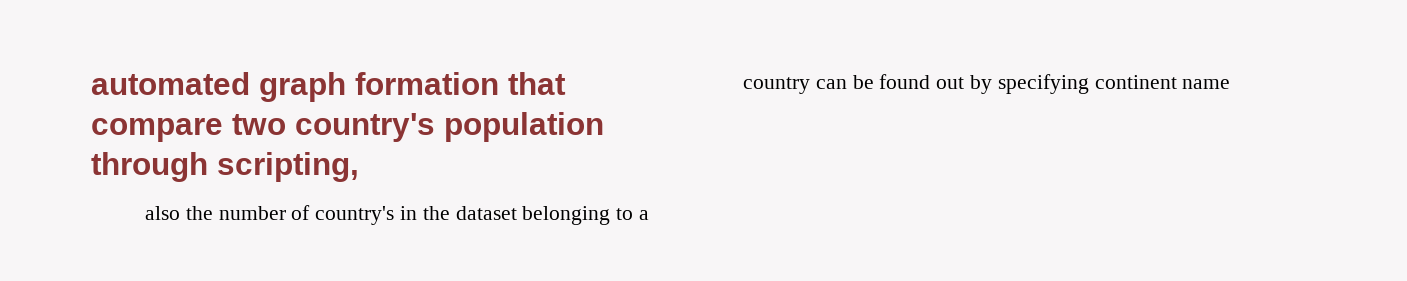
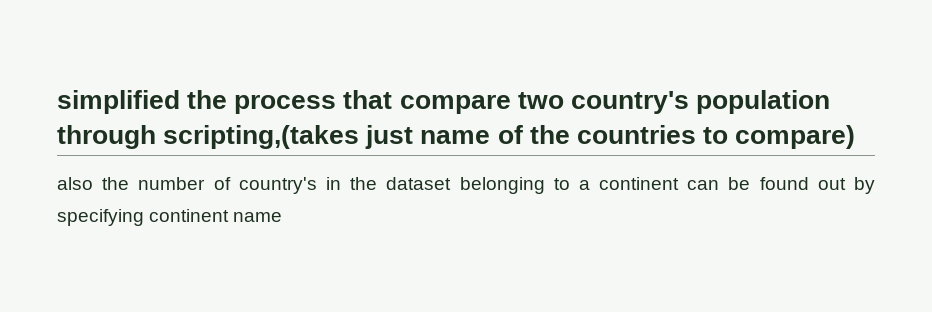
[91,72,499,102] automated graph formation -> [57,90,337,114] simplified the process
[217,152,359,182] scripting, -> [163,125,856,149] scripting,(takes just name of the countries to compare)
[743,77,810,94] country -> [599,177,680,190] continent

